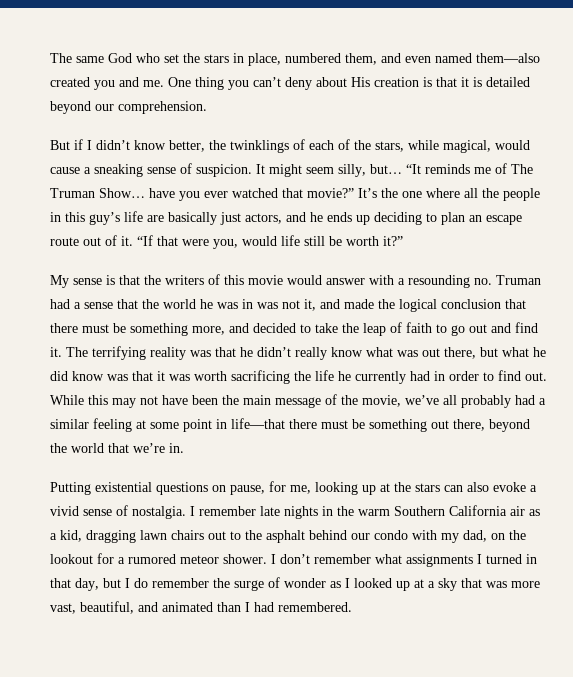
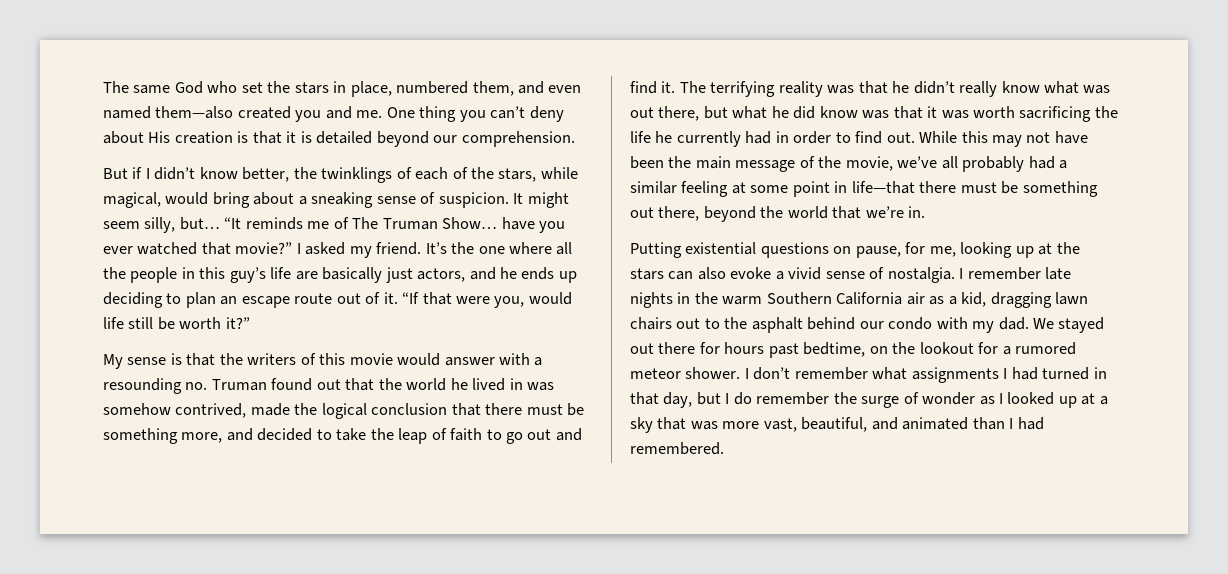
[50,167,80,174] cause -> [212,192,295,208] bring about
(354, 193) none -> [296,242,422,258] I asked my friend.
[50,299,113,309] had a sense -> [271,378,341,391] found out
[217,302,238,309] was -> [472,378,506,391] lived
[282,299,340,311] not it, and -> [103,403,247,418] somehow contrived,
[463,530,487,542] dad, -> [998,317,1105,333] [630,342,866,358] dad. We stayed out there for hours past bedtime,
(482, 559) none -> [1011,367,1038,380] had

